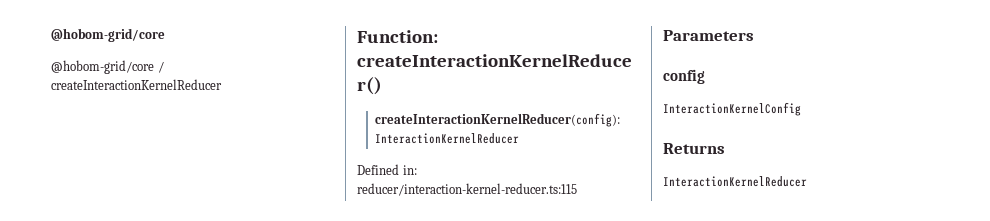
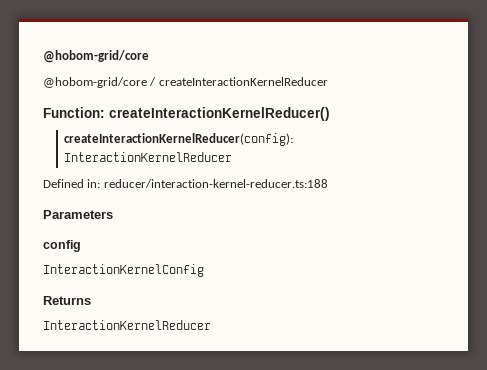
[357,183,577,196] reducer/interaction-kernel-reducer.ts:115 -> [103,179,328,188] reducer/interaction-kernel-reducer.ts:188

